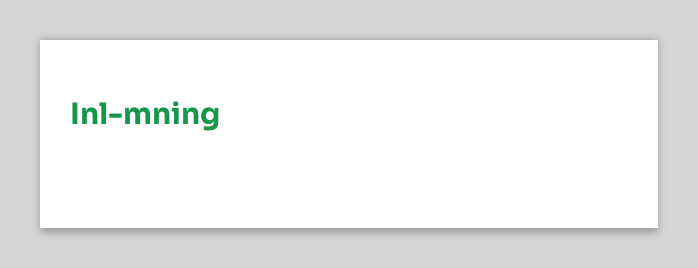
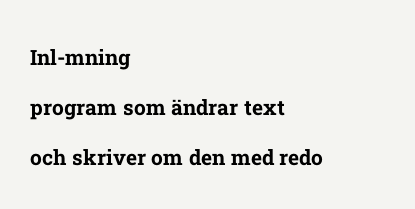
(220, 116) none -> [30,99,286,120] [30,149,324,166] // program som ändrar text // och skriver om den med redo

